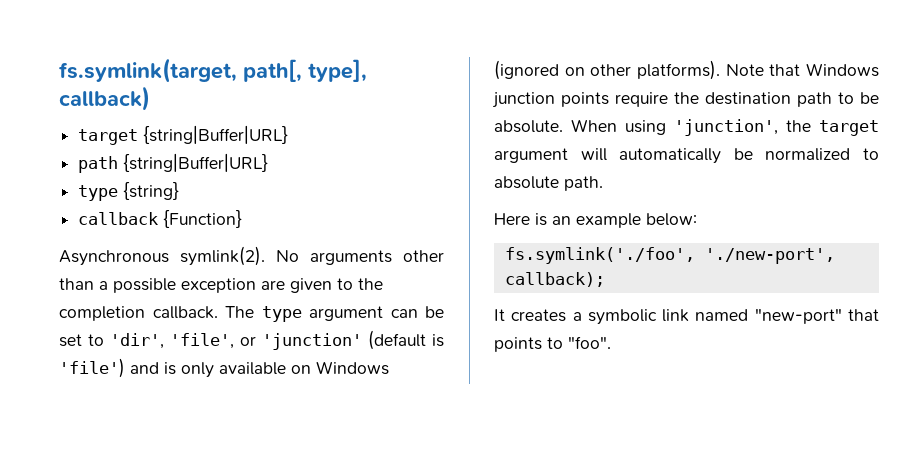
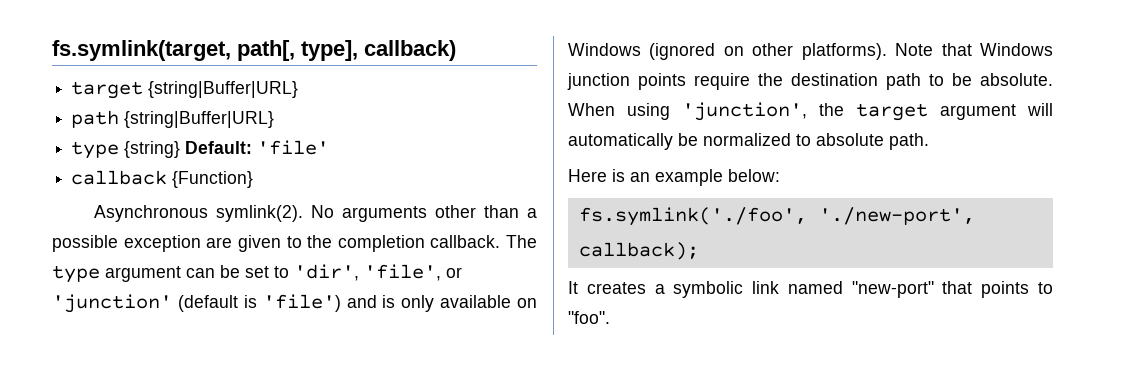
(180, 191) none -> [185,140,330,155] Default: 'file'

